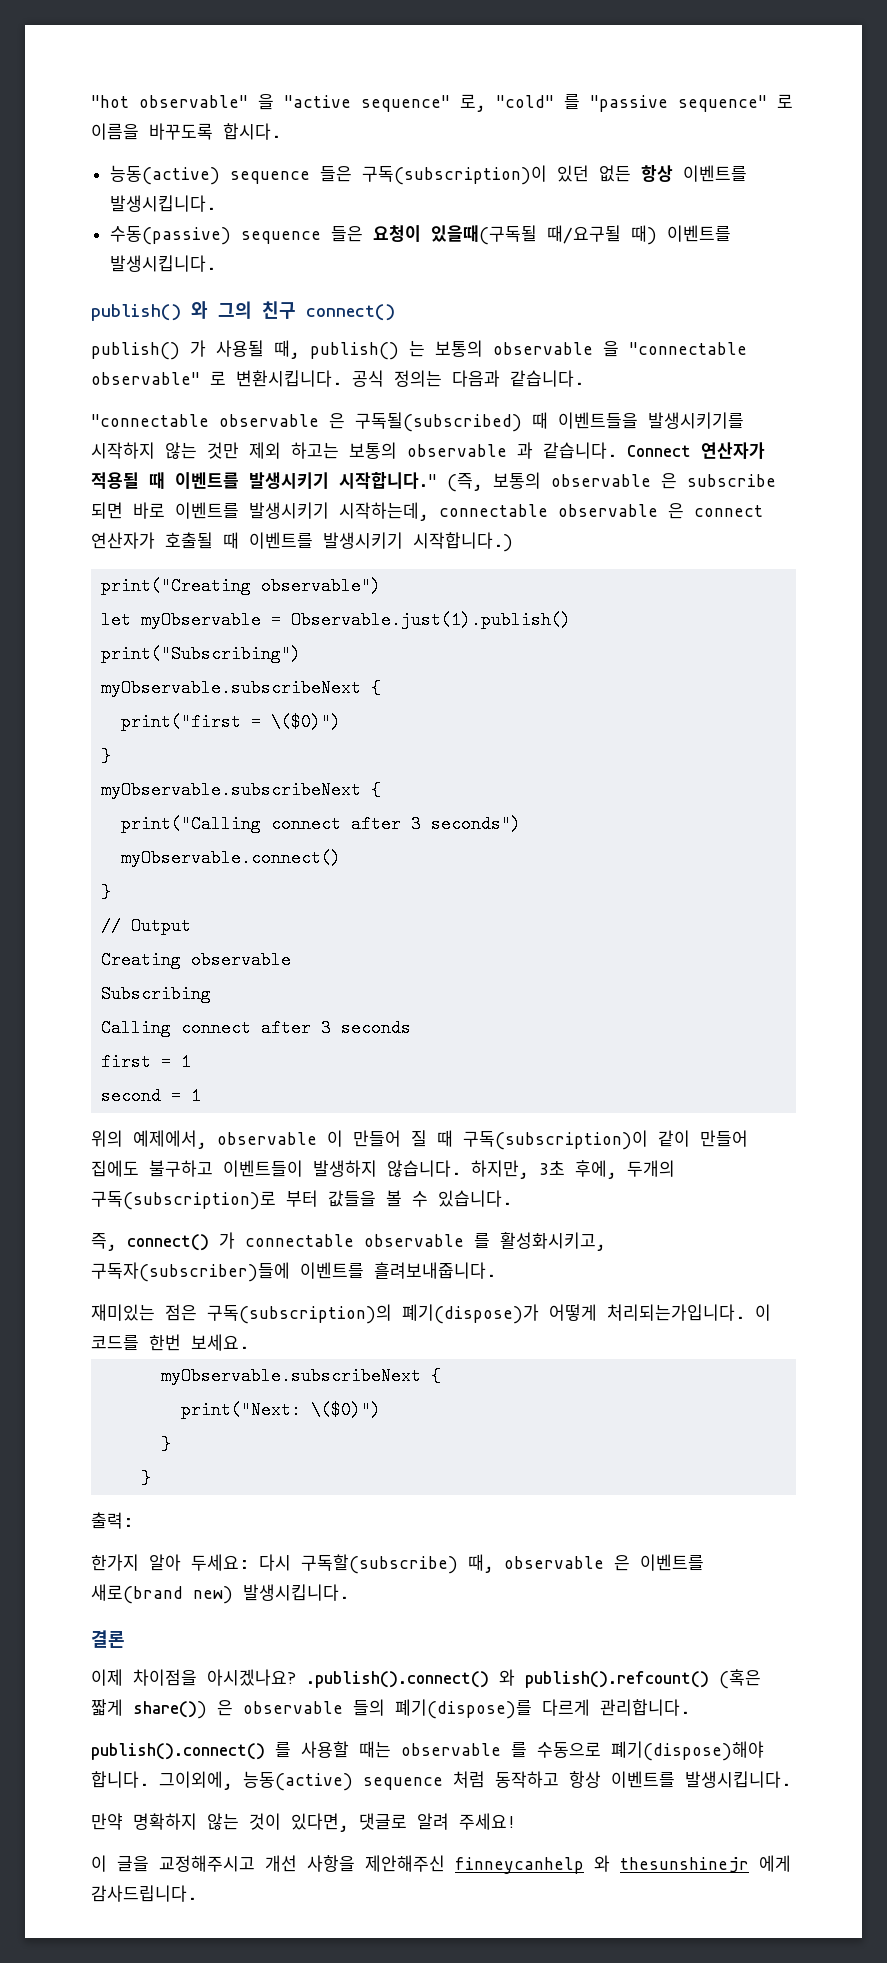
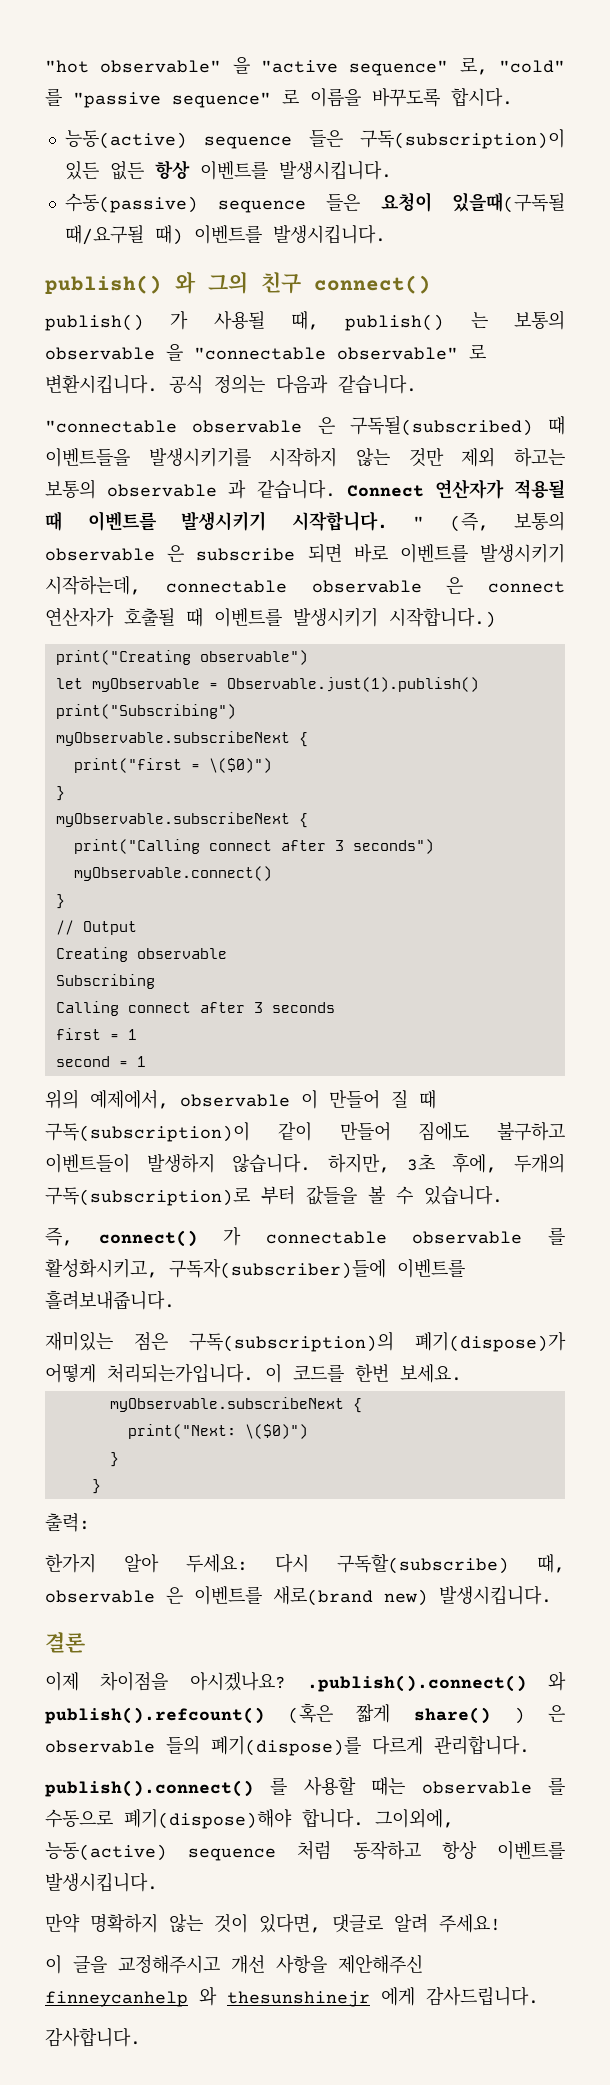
[556,165,589,182] 있던 -> [64,161,99,180] 있든
[339,472,437,489] 시작합니다." -> [291,511,424,531] 시작합니다. "
[91,1160,139,1177] 집에도 -> [418,1122,470,1141] 짐에도
[133,1701,207,1719] share()) -> [413,1707,525,1724] share() )
(197, 1893) none -> [45,2027,141,2047] // 감사합니다.

